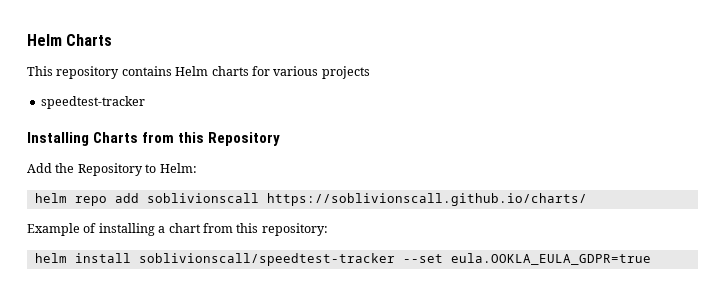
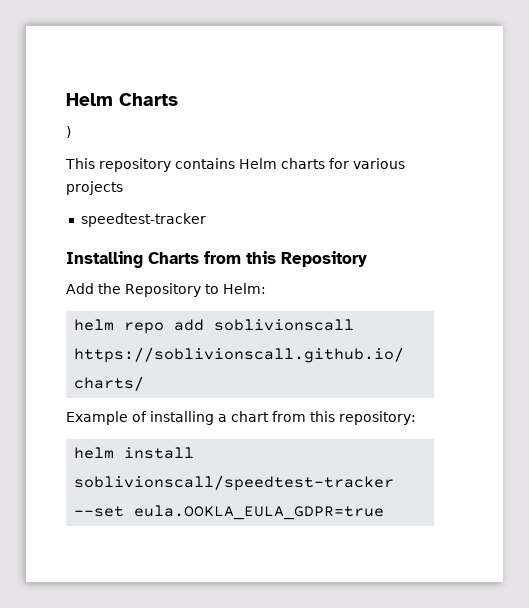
(113, 40) none -> [66,126,71,138] // )

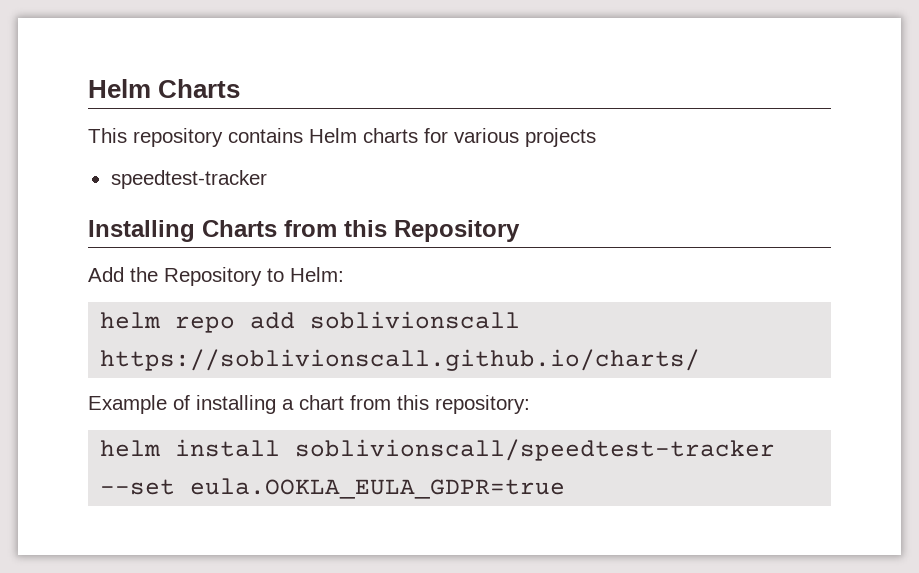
[66,126,71,138] // ) -> (241, 88) none

